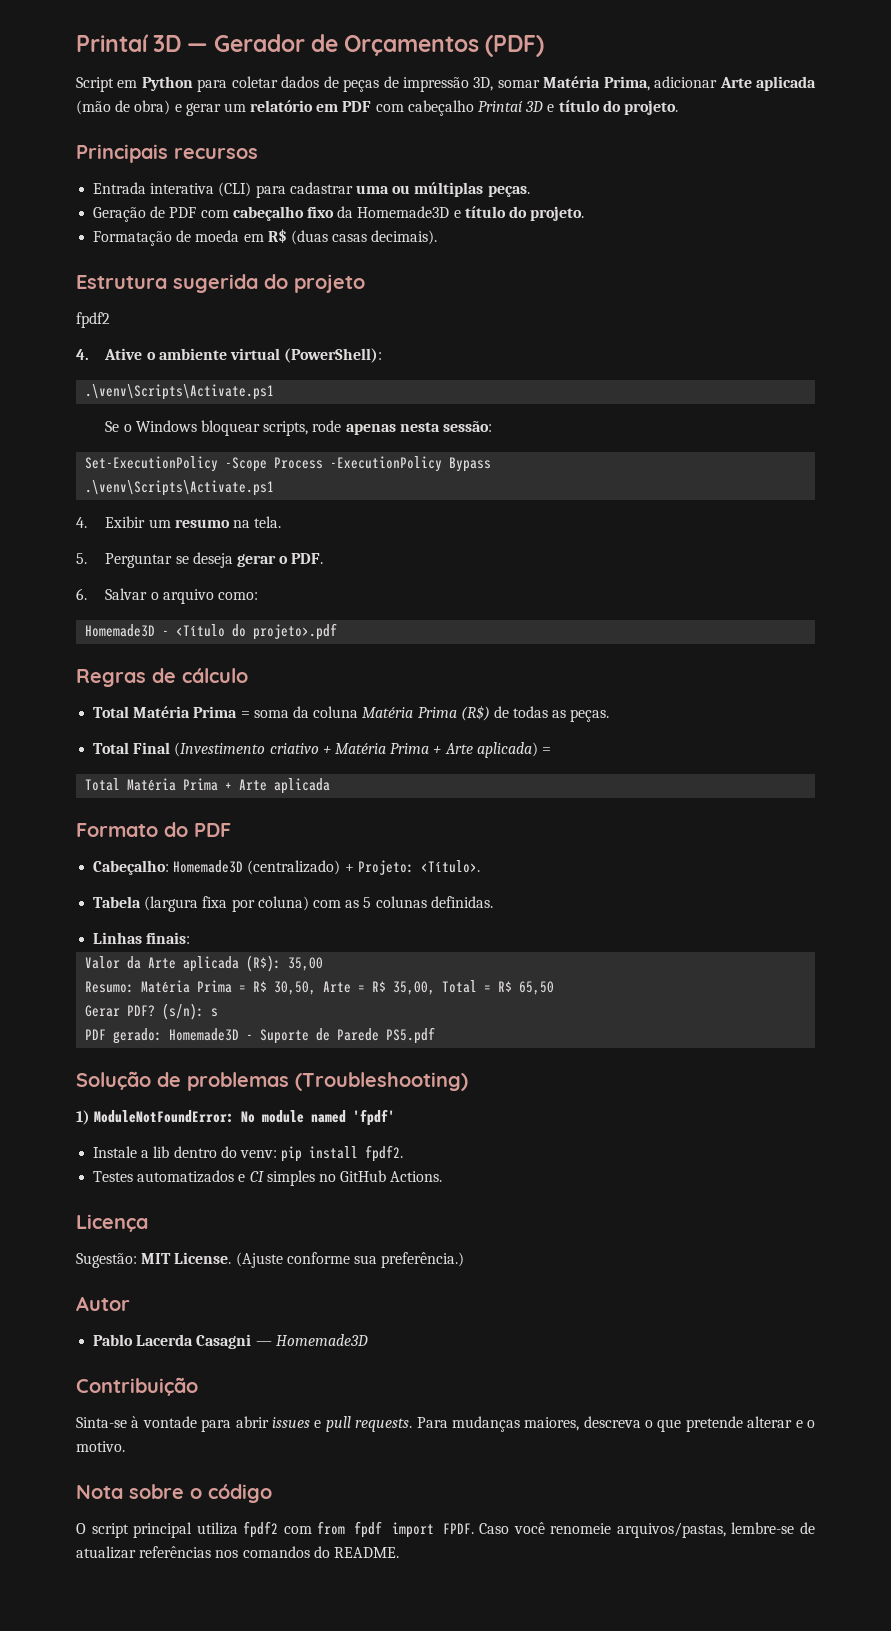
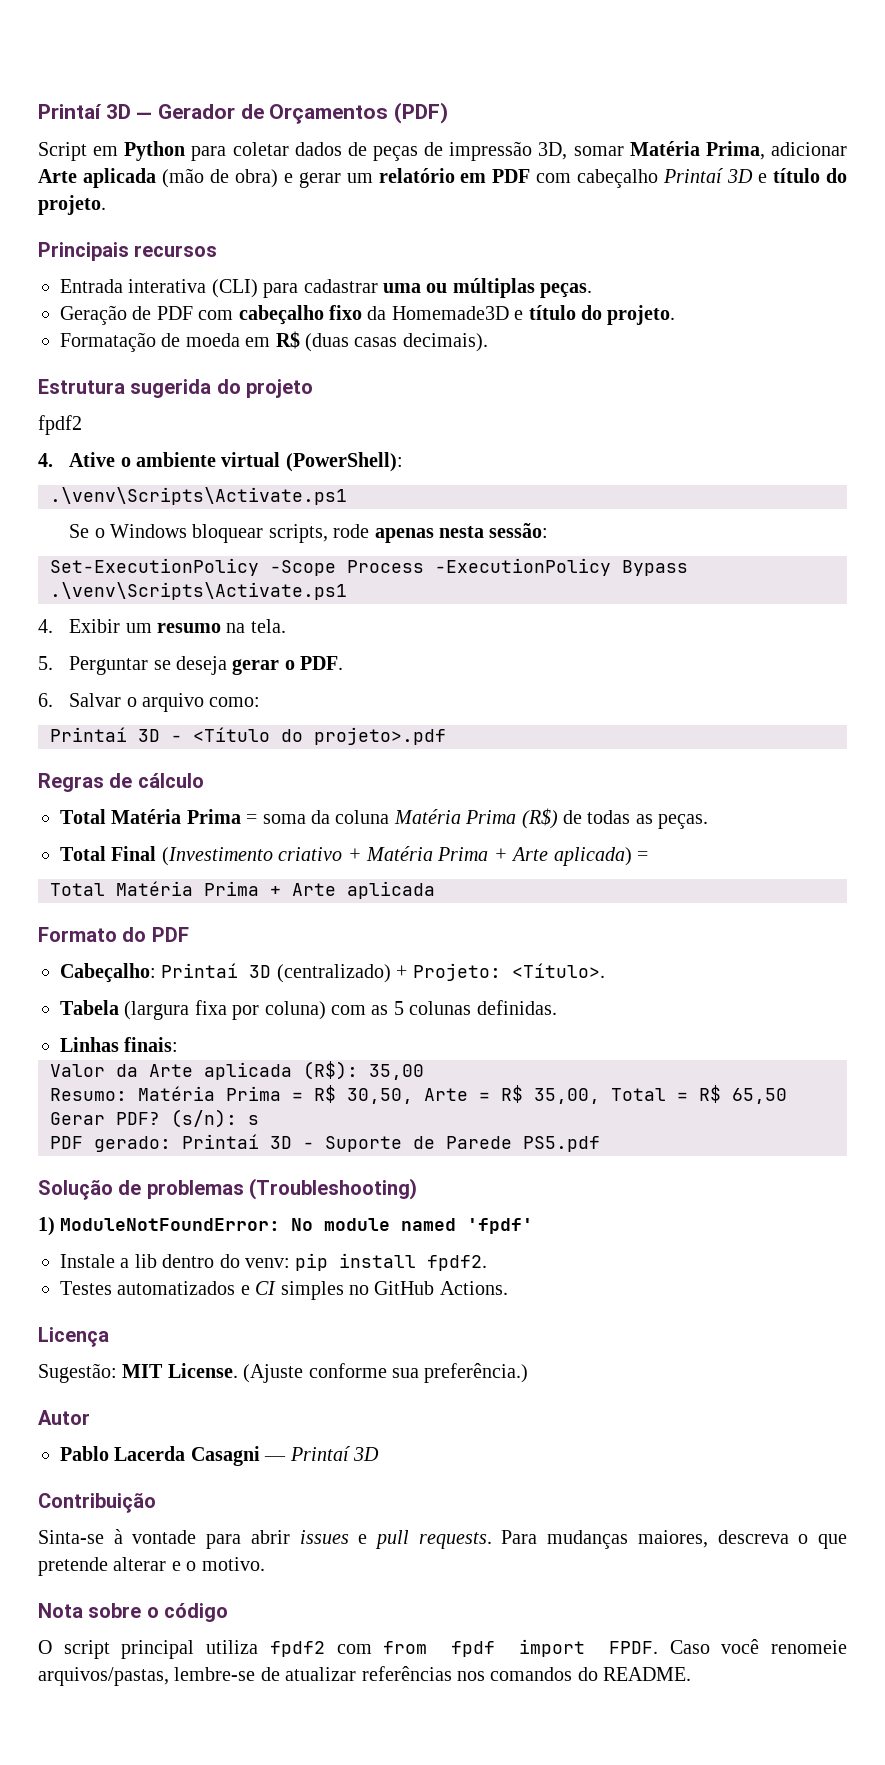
[85,624,156,637] Homemade3D -> [50,727,160,742] Printaí 3D
[173,860,244,873] Homemade3D -> [161,963,272,978] Printaí 3D
[169,1028,240,1041] Homemade3D -> [182,1134,292,1149] Printaí 3D
[275,1334,368,1346] Homemade3D -> [289,1446,379,1461] Printaí 3D

